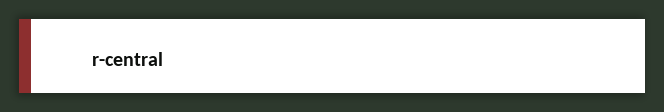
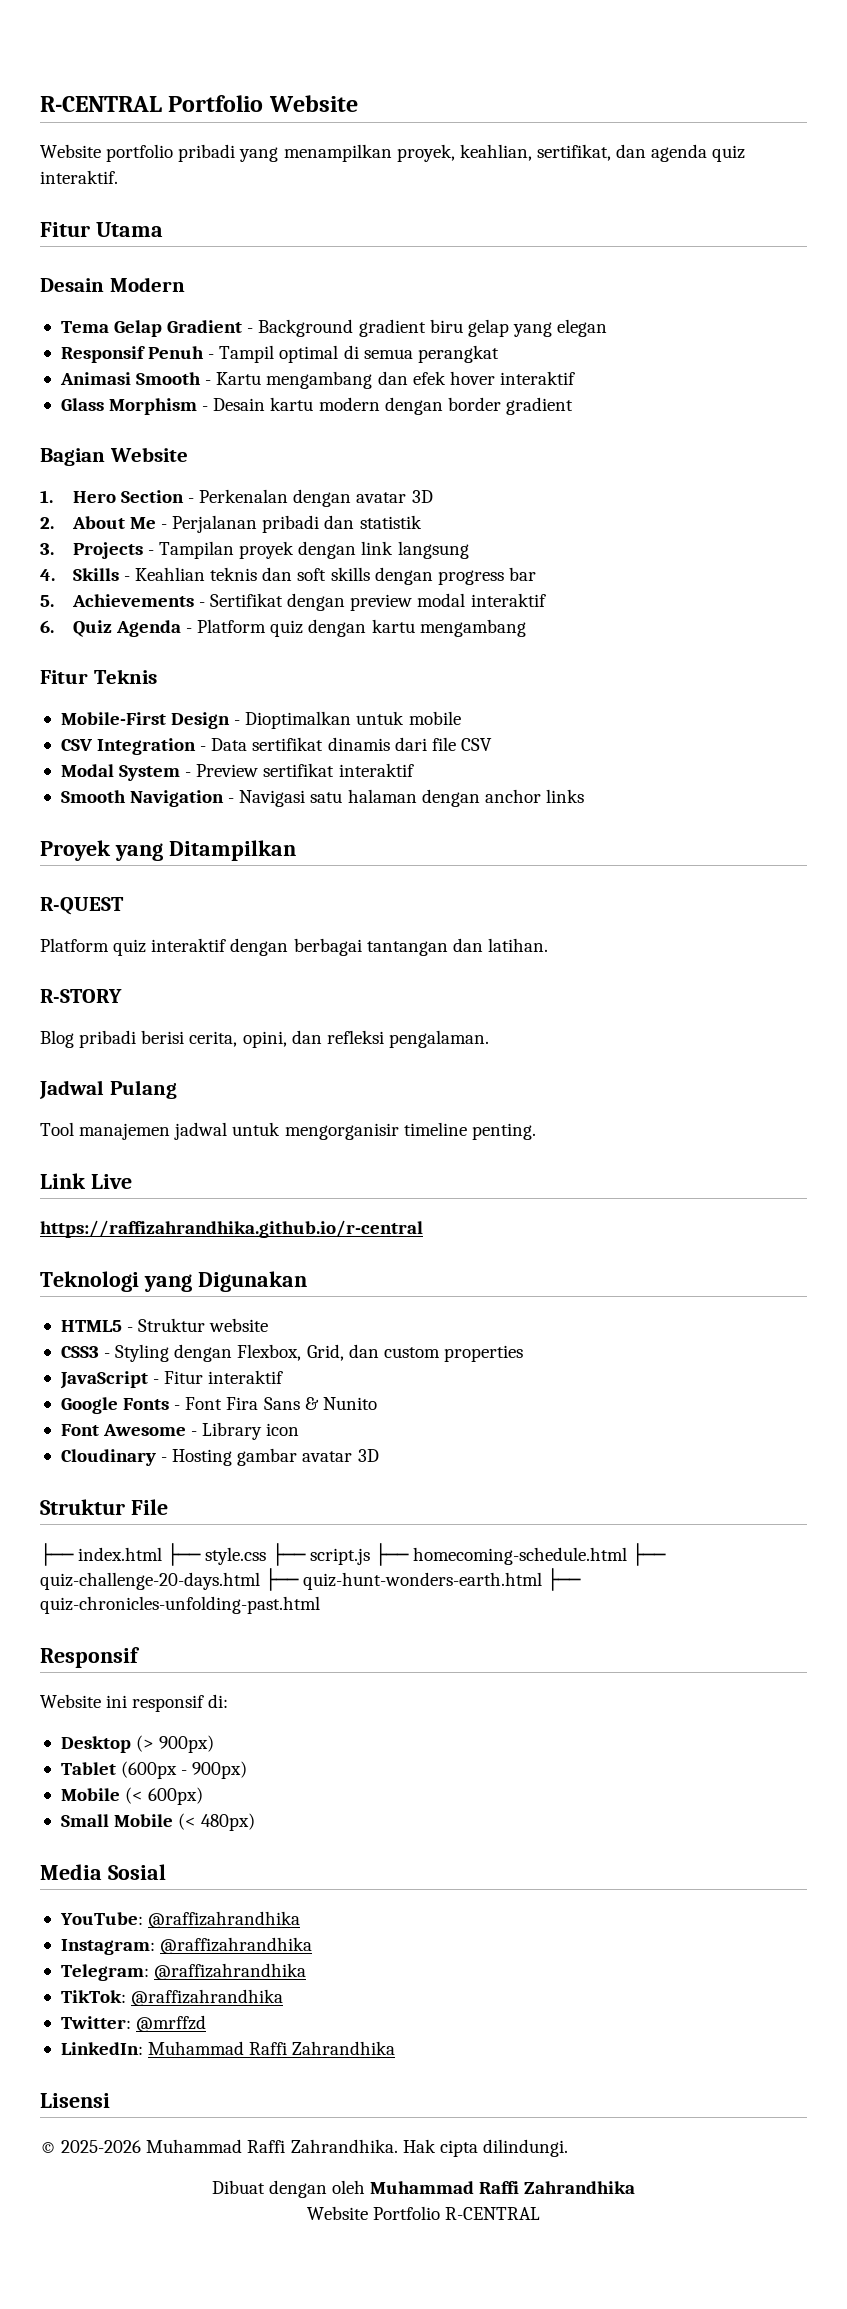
[92,52,163,66] r-central -> [40,95,358,112] [40,144,746,162] [40,170,118,184] [40,222,163,237] [40,277,185,292] [60,319,608,337] [60,345,499,363] [59,371,575,389] [60,397,573,415] [40,447,188,466] [40,489,433,507] [40,515,422,533] [40,541,469,559] [40,567,536,585] [40,593,546,611] [40,619,526,637] [40,669,157,684] [60,711,461,729] [60,737,492,755] [60,763,414,781] [60,789,584,807] [40,840,296,861] [40,897,124,915] [40,938,548,956] [40,989,122,1003] [40,1030,489,1048] [39,1080,177,1099] [40,1122,536,1140] [40,1173,132,1189] [40,1220,423,1238] [40,1271,307,1292] [60,1318,269,1332] [60,1344,523,1362] [59,1370,284,1389] [60,1397,377,1414] [60,1422,300,1440] [60,1448,379,1466] [40,1499,168,1515] [40,1543,667,1566] [40,1568,582,1591] [40,1596,320,1614] [40,1647,140,1668] [40,1694,229,1712] [60,1735,215,1753] [60,1761,248,1779] [60,1787,204,1805] [60,1813,256,1831] [40,1864,166,1880] [59,1911,301,1928] [60,1937,313,1955] [60,1963,307,1981] [60,1989,284,2006] [60,2015,207,2032] [60,2041,396,2055] [40,2093,110,2108] [40,2139,568,2157] [211,2180,636,2198] [306,2206,541,2220] R-CENTRAL Portfolio Website // Website portfolio pribadi yang menampilkan proyek, keahlian, sertifikat, dan agenda quiz interaktif. // Fitur Utama // Desain Modern // Tema Gelap Gradient - Background gradient biru gelap yang elegan // Responsif Penuh - Tampil optimal di semua perangkat // Animasi Smooth - Kartu mengambang dan efek hover interaktif // Glass Morphism - Desain kartu modern dengan border gradient // Bagian Website // 1. Hero Section - Perkenalan dengan avatar 3D // 2. About Me - Perjalanan pribadi dan statistik // 3. Projects - Tampilan proyek dengan link langsung // 4. Skills - Keahlian teknis dan soft skills dengan progress bar // 5. Achievements - Sertifikat dengan preview modal interaktif // 6. Quiz Agenda - Platform quiz dengan kartu mengambang // Fitur Teknis // Mobile-First Design - Dioptimalkan untuk mobile // CSV Integration - Data sertifikat dinamis dari file CSV // Modal System - Preview sertifikat interaktif // Smooth Navigation - Navigasi satu halaman dengan anchor links // Proyek yang Ditampilkan // R-QUEST // Platform quiz interaktif dengan berbagai tantangan dan latihan. // R-STORY // Blog pribadi berisi cerita, opini, dan refleksi pengalaman. // Jadwal Pulang // Tool manajemen jadwal untuk mengorganisir timeline penting. // Link Live // https://raffizahrandhika.github.io/r-central // Teknologi yang Digunakan // HTML5 - Struktur website // CSS3 - Styling dengan Flexbox, Grid, dan custom properties // JavaScript - Fitur interaktif // Google Fonts - Font Fira Sans & Nunito // Font Awesome - Library icon // Cloudinary - Hosting gambar avatar 3D // Struktur File // ├── index.html ├── style.css ├── script.js ├── homecoming-schedule.html ├── quiz-challenge-20-days.html ├── quiz-hunt-wonders-earth.html ├── quiz-chronicles-unfolding-past.html // Responsif // Website ini responsif di: // Desktop (> 900px) // Tablet (600px - 900px) // Mobile (< 600px) // Small Mobile (< 480px) // Media Sosial // YouTube: @raffizahrandhika // Instagram: @raffizahrandhika // Telegram: @raffizahrandhika // TikTok: @raffizahrandhika // Twitter: @mrffzd // LinkedIn: Muhammad Raffi Zahrandhika // Lisensi // © 2025-2026 Muhammad Raffi Zahrandhika. Hak cipta dilindungi. // Dibuat dengan oleh Muhammad Raffi Zahrandhika // Website Portfolio R-CENTRAL

